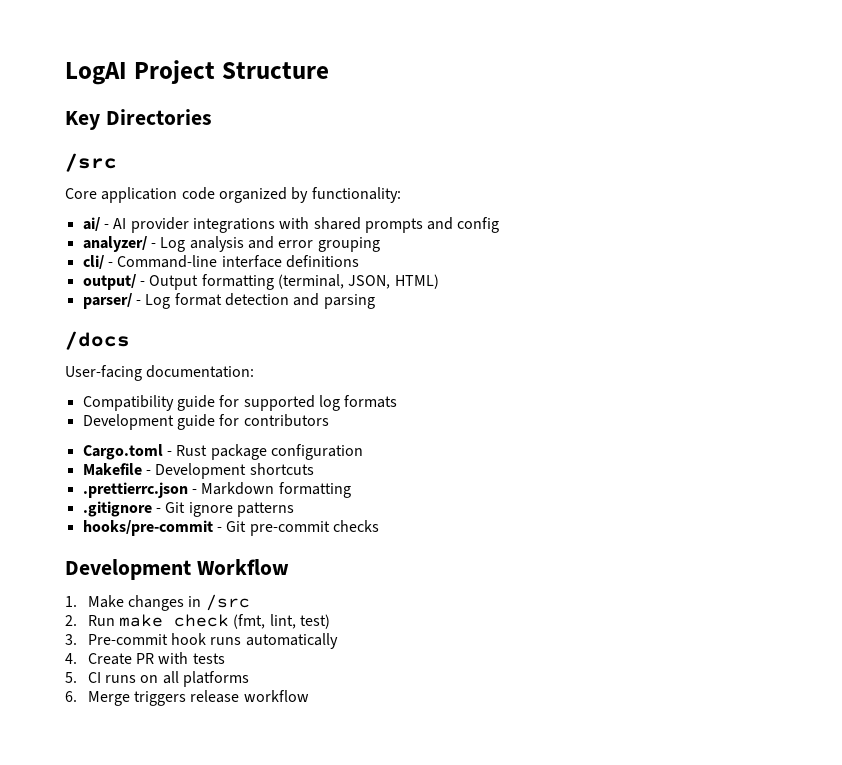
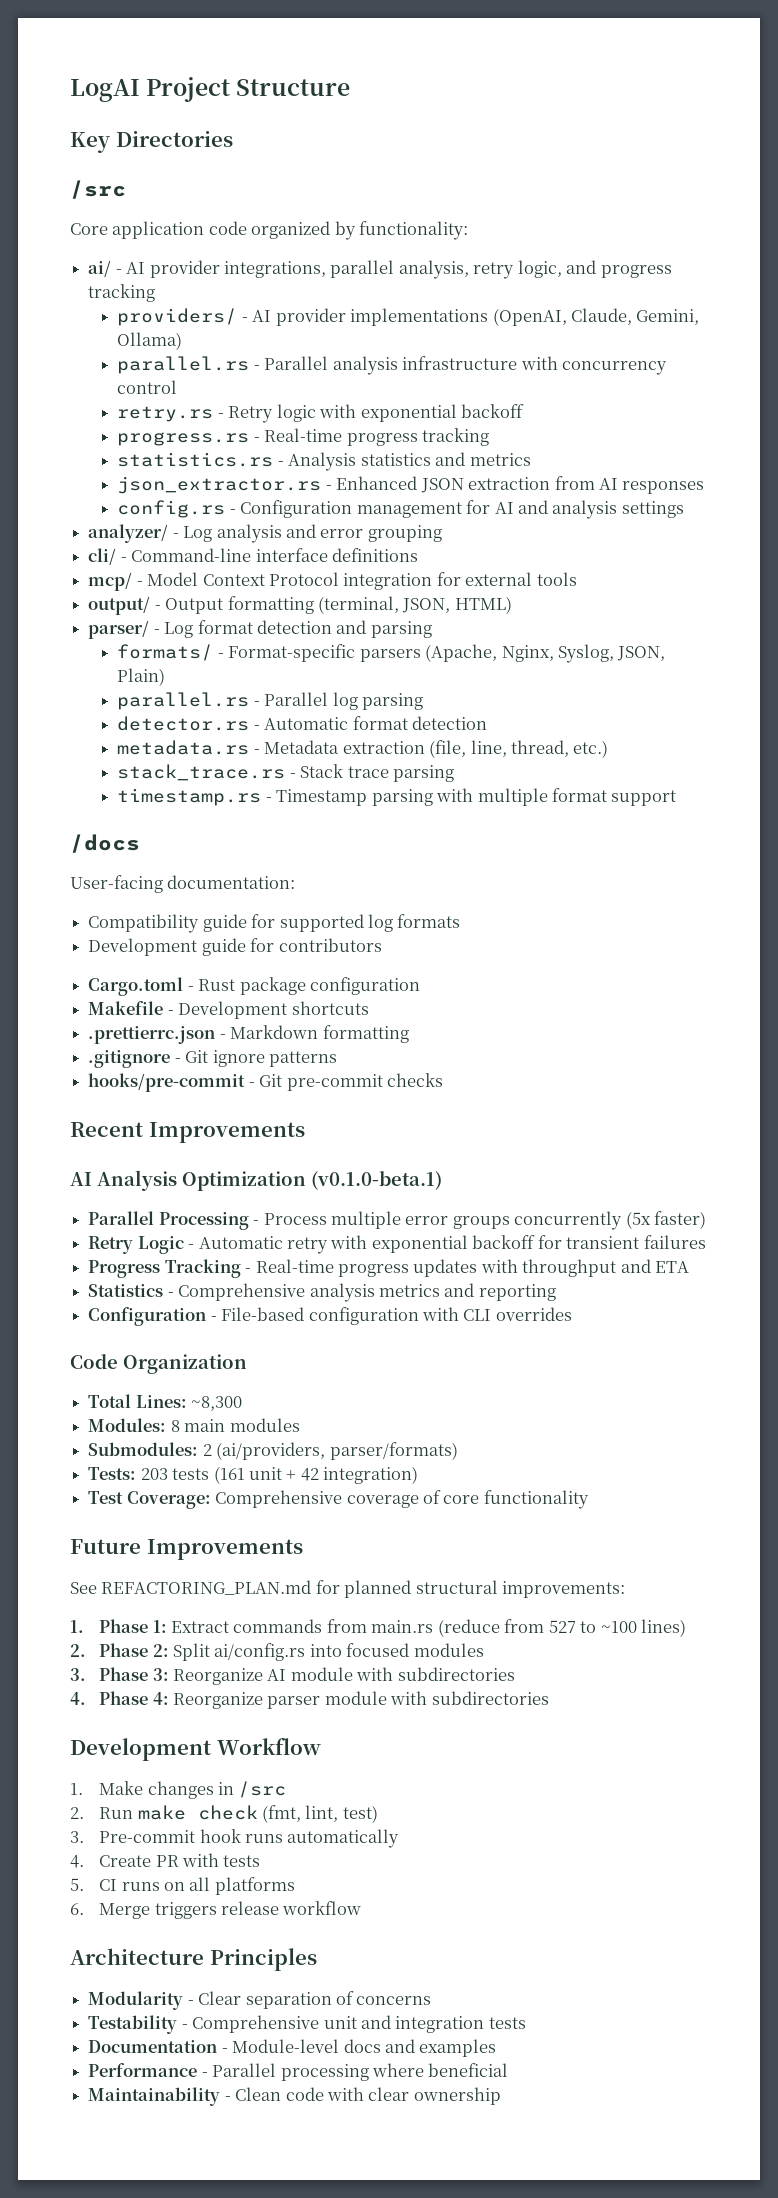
[192,217,500,233] integrations with shared prompts and config -> [223,260,672,279] [88,284,156,302] [117,308,700,326] [117,332,183,350] [117,356,667,375] [117,380,178,394] [117,404,524,423] [117,428,490,446] [117,452,531,471] [117,476,705,494] [117,500,684,519] integrations, parallel analysis, retry logic, and progress tracking // providers/ - AI provider implementations (OpenAI, Claude, Gemini, Ollama) // parallel.rs - Parallel analysis infrastructure with concurrency control // retry.rs - Retry logic with exponential backoff // progress.rs - Real-time progress tracking // statistics.rs - Analysis statistics and metrics // json_extractor.rs - Enhanced JSON extraction from AI responses // config.rs - Configuration management for AI and analysis settings
(359, 261) none -> [88,572,577,591] // mcp/ - Model Context Protocol integration for external tools
(375, 301) none -> [117,644,666,663] [117,668,166,686] [117,692,424,710] [117,716,488,731] [117,740,609,758] [117,764,455,782] [117,788,677,806] // formats/ - Format-specific parsers (Apache, Nginx, Syslog, JSON, Plain) // parallel.rs - Parallel log parsing // detector.rs - Automatic format detection // metadata.rs - Metadata extraction (file, line, thread, etc.) // stack_trace.rs - Stack trace parsing // timestamp.rs - Timestamp parsing with multiple format support
(379, 526) none -> [70,1122,305,1143] [70,1170,442,1191] [88,1211,707,1230] [88,1235,706,1254] [88,1259,690,1278] [88,1283,556,1302] [88,1307,572,1326] [70,1354,247,1374] [88,1394,243,1411] [88,1418,300,1432] [88,1442,458,1460] [88,1466,419,1484] [88,1490,589,1509] [70,1539,303,1560] [70,1580,626,1598] [70,1619,687,1637] [70,1643,484,1661] [70,1667,515,1685] [70,1691,549,1709] // Recent Improvements // AI Analysis Optimization (v0.1.0-beta.1) // Parallel Processing - Process multiple error groups concurrently (5x faster) // Retry Logic - Automatic retry with exponential backoff for transient failures // Progress Tracking - Real-time progress updates with throughput and ETA // Statistics - Comprehensive analysis metrics and reporting // Configuration - File-based configuration with CLI overrides // Code Organization // Total Lines: ~8,300 // Modules: 8 main modules // Submodules: 2 (ai/providers, parser/formats) // Tests: 203 tests (161 unit + 42 integration) // Test Coverage: Comprehensive coverage of core functionality // Future Improvements // See REFACTORING_PLAN.md for planned structural improvements: // 1. Phase 1: Extract commands from main.rs (reduce from 527 to ~100 lines) // 2. Phase 2: Split ai/config.rs into focused modules // 3. Phase 3: Reorganize AI module with subdirectories // 4. Phase 4: Reorganize parser module with subdirectories
(309, 696) none -> [70,1948,317,1971] [88,1991,432,2010] [88,2015,526,2034] [88,2039,497,2057] [88,2063,509,2081] [88,2087,501,2106] // Architecture Principles // Modularity - Clear separation of concerns // Testability - Comprehensive unit and integration tests // Documentation - Module-level docs and examples // Performance - Parallel processing where beneficial // Maintainability - Clean code with clear ownership

